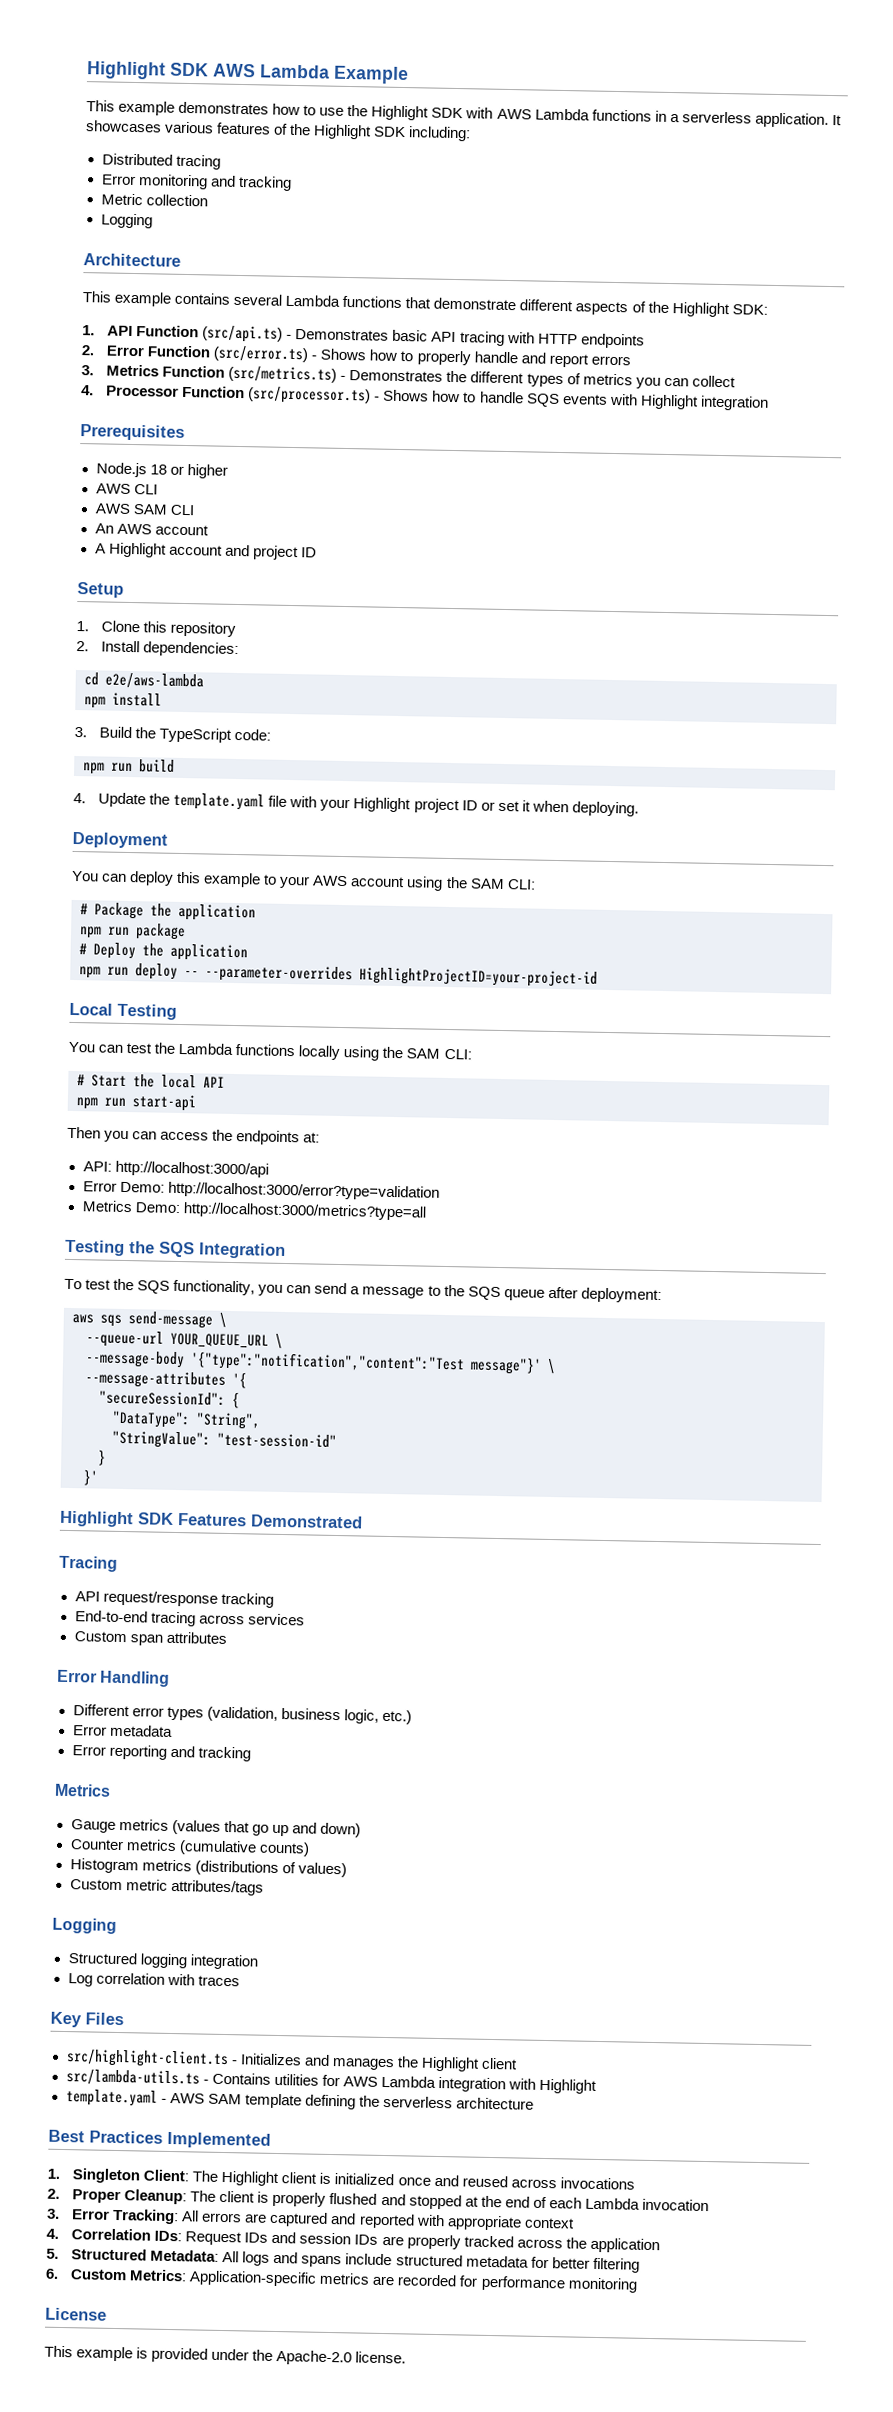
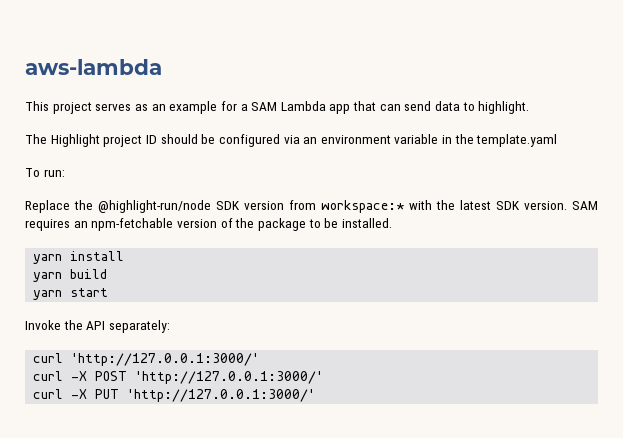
[86,61,409,85] [86,100,842,128] [86,120,472,142] [101,153,221,170] [101,174,292,191] [100,193,208,207] [100,213,153,229] [83,253,181,267] [82,291,768,318] [82,325,645,349] [81,345,631,368] [81,364,736,389] [81,385,769,411] [80,424,185,441] [95,462,228,479] [95,483,158,495] [94,503,195,516] [94,523,209,536] [94,542,317,561] [77,582,124,598] [76,620,237,637] [76,640,240,658] [84,672,204,690] [84,692,162,709] [74,726,272,743] [83,759,175,775] [73,792,639,817] [72,831,168,849] [72,870,536,891] [80,902,256,922] [79,923,186,941] [79,942,248,962] [79,963,598,988] [69,1002,177,1020] [68,1041,472,1061] [77,1074,225,1089] [76,1094,197,1112] [67,1126,321,1146] [82,1160,269,1178] [82,1181,440,1201] [81,1200,426,1221] [65,1239,286,1259] [64,1278,662,1304] [72,1311,227,1329] [86,1330,283,1349] [85,1350,556,1375] [85,1370,247,1389] [99,1390,240,1409] [112,1410,261,1430] [112,1430,337,1449] [98,1449,106,1466] [83,1469,99,1486] [59,1510,363,1529] [59,1555,118,1572] [74,1590,274,1608] [74,1610,305,1627] [73,1631,227,1646] [57,1669,171,1687] [72,1704,412,1725] [72,1724,173,1737] [71,1744,251,1762] [54,1783,111,1797] [70,1818,361,1838] [69,1839,310,1857] [69,1858,347,1878] [69,1879,264,1896] [52,1917,117,1934] [67,1952,258,1970] [67,1972,240,1987] [50,2011,124,2028] [65,2049,518,2072] [65,2069,597,2094] [65,2089,534,2110] [48,2129,271,2149] [47,2168,635,2190] [47,2188,709,2212] [47,2208,575,2231] [46,2228,660,2254] [46,2248,640,2273] [45,2268,638,2293] [45,2307,107,2321] [44,2345,407,2366] Highlight SDK AWS Lambda Example // This example demonstrates how to use the Highlight SDK with AWS Lambda functions in a serverless application. It showcases various features of the Highlight SDK including: // Distributed tracing // Error monitoring and tracking // Metric collection // Logging // Architecture // This example contains several Lambda functions that demonstrate different aspects of the Highlight SDK: // 1. API Function (src/api.ts) - Demonstrates basic API tracing with HTTP endpoints // 2. Error Function (src/error.ts) - Shows how to properly handle and report errors // 3. Metrics Function (src/metrics.ts) - Demonstrates the different types of metrics you can collect // 4. Processor Function (src/processor.ts) - Shows how to handle SQS events with Highlight integration // Prerequisites // Node.js 18 or higher // AWS CLI // AWS SAM CLI // An AWS account // A Highlight account and project ID // Setup // 1. Clone this repository // 2. Install dependencies: // cd e2e/aws-lambda // npm install // 3. Build the TypeScript code: // npm run build // 4. Update the template.yaml file with your Highlight project ID or set it when deploying. // Deployment // You can deploy this example to your AWS account using the SAM CLI: // # Package the application // npm run package // # Deploy the application // npm run deploy -- --parameter-overrides HighlightProjectID=your-project-id // Local Testing // You can test the Lambda functions locally using the SAM CLI: // # Start the local API // npm run start-api // Then you can access the endpoints at: // API: http://localhost:3000/api // Error Demo: http://localhost:3000/error?type=validation // Metrics Demo: http://localhost:3000/metrics?type=all // Testing the SQS Integration // To test the SQS functionality, you can send a message to the SQS queue after deployment: // aws sqs send-message \ // --queue-url YOUR_QUEUE_URL \ // --message-body '{"type":"notification","content":"Test message"}' \ // --message-attributes '{ // "secureSessionId": { // "DataType": "String", // "StringValue": "test-session-id" // } // }' // Highlight SDK Features Demonstrated // Tracing // API request/response tracking // End-to-end tracing across services // Custom span attributes // Error Handling // Different error types (validation, business logic, etc.) // Error metadata // Error reporting and tracking // Metrics // Gauge metrics (values that go up and down) // Counter metrics (cumulative counts) // Histogram metrics (distributions of values) // Custom metric attributes/tags // Logging // Structured logging integration // Log correlation with traces // Key Files // src/highlight-client.ts - Initializes and manages the Highlight client // src/lambda-utils.ts - Contains utilities for AWS Lambda integration with Highlight // template.yaml - AWS SAM template defining the serverless architecture // Best Practices Implemented // 1. Singleton Client: The Highlight client is initialized once and reused across invocations // 2. Proper Cleanup: The client is properly flushed and stopped at the end of each Lambda invocation // 3. Error Tracking: All errors are captured and reported with appropriate context // 4. Correlation IDs: Request IDs and session IDs are properly tracked across the application // 5. Structured Metadata: All logs and spans include structured metadata for better filtering // 6. Custom Metrics: Application-specific metrics are recorded for performance monitoring // License // This example is provided under the Apache-2.0 license. -> [25,59,162,75] [25,101,530,114] [25,134,558,147] [25,168,65,177] [25,200,598,213] [25,218,392,231] [33,251,125,264] [33,269,108,282] [33,288,109,300] [25,320,170,333] [33,353,260,366] [33,371,324,384] [33,389,316,402] aws-lambda // This project serves as an example for a SAM Lambda app that can send data to highlight. // The Highlight project ID should be configured via an environment variable in the template.yaml // To run: // Replace the @highlight-run/node SDK version from workspace:* with the latest SDK version. SAM requires an npm-fetchable version of the package to be installed. // yarn install // yarn build // yarn start // Invoke the API separately: // curl 'http://127.0.0.1:3000/' // curl -X POST 'http://127.0.0.1:3000/' // curl -X PUT 'http://127.0.0.1:3000/'

